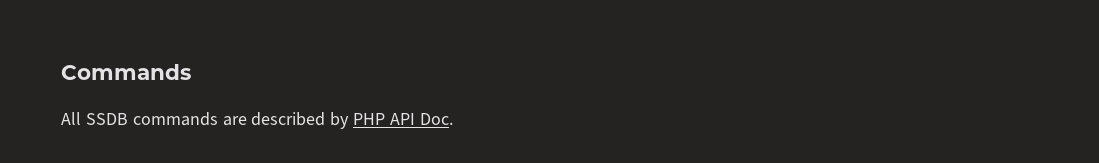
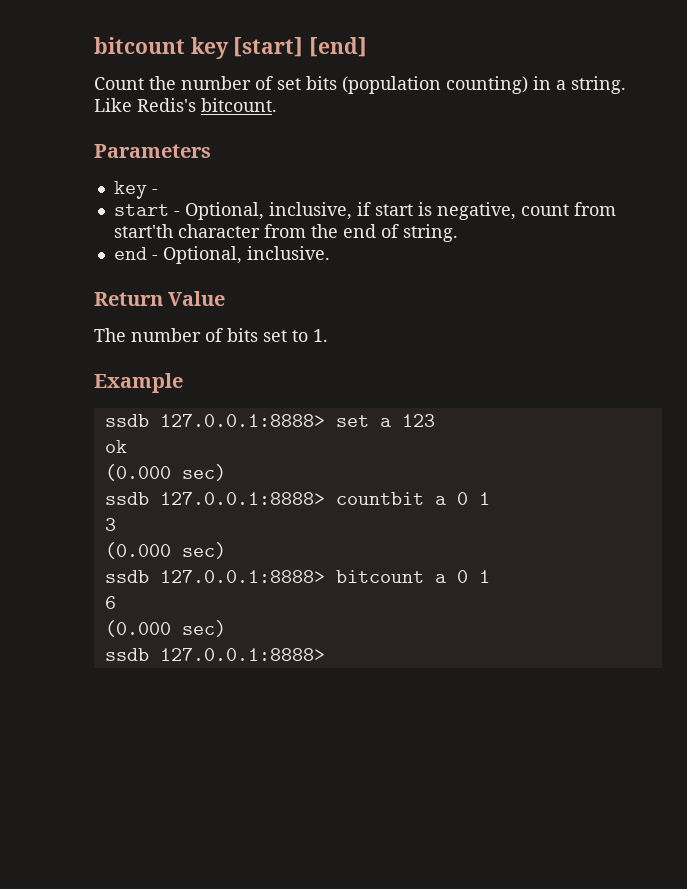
[61,64,191,80] [61,112,453,129] Commands // All SSDB commands are described by PHP API Doc. -> [94,37,368,59] [94,76,626,94] [94,98,277,112] [94,144,211,158] [113,181,158,199] [113,202,616,220] [113,224,458,242] [113,246,330,264] [94,291,226,306] [94,328,328,342] [94,373,183,393] [104,414,435,427] [104,440,127,453] [104,464,226,481] [104,492,490,505] [104,518,116,531] [104,542,226,559] [104,570,490,583] [104,596,116,609] [104,620,226,637] [104,648,325,661] bitcount key [start] [end] // Count the number of set bits (population counting) in a string. Like Redis's bitcount. // Parameters // key - // start - Optional, inclusive, if start is negative, count from start'th character from the end of string. // end - Optional, inclusive. // Return Value // The number of bits set to 1. // Example // ssdb 127.0.0.1:8888> set a 123 // ok // (0.000 sec) // ssdb 127.0.0.1:8888> countbit a 0 1 // 3 // (0.000 sec) // ssdb 127.0.0.1:8888> bitcount a 0 1 // 6 // (0.000 sec) // ssdb 127.0.0.1:8888>

